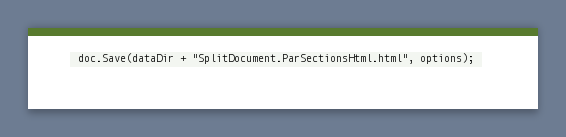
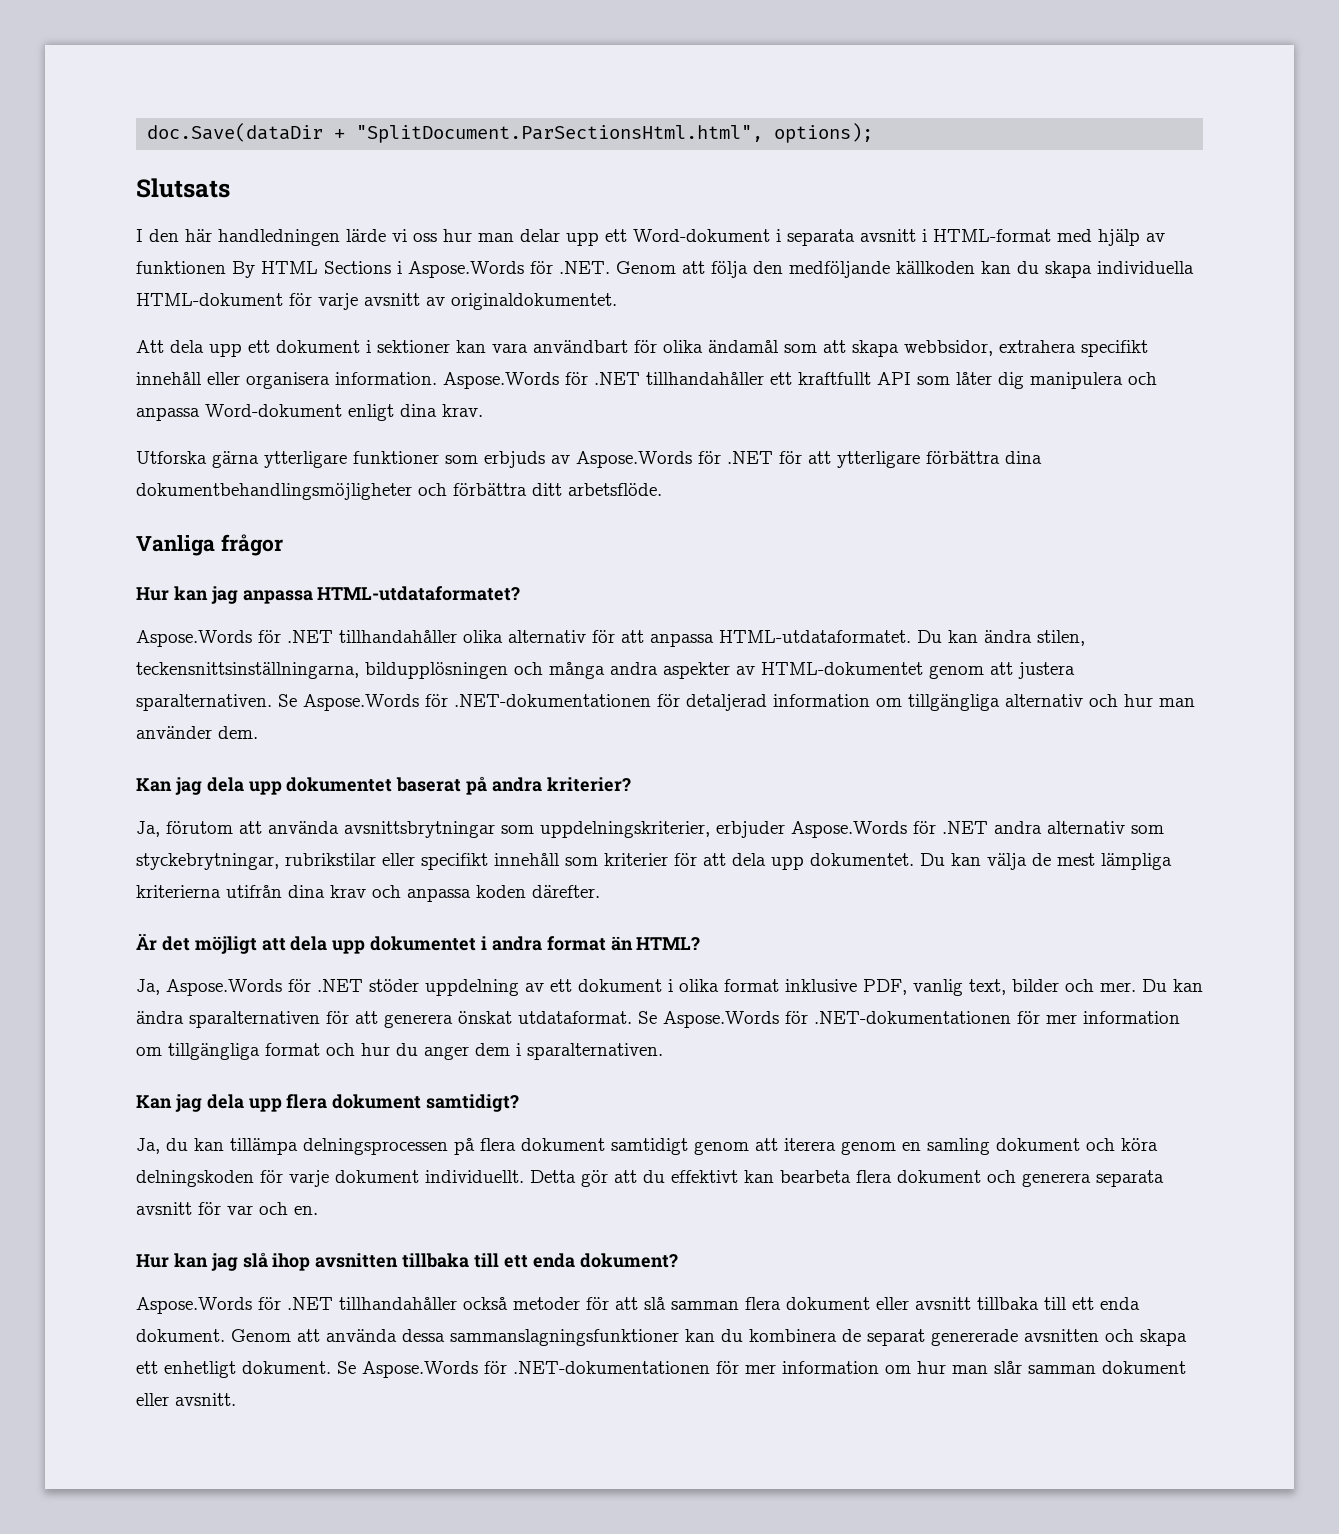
(474, 58) none -> [136,178,230,198] [136,229,1165,246] [136,261,1194,278] [136,293,617,310] [136,340,1148,357] [136,372,1157,389] [136,404,483,421] [136,451,1042,468] [136,483,662,500] [136,534,283,556] [136,586,521,604] [136,630,1085,647] [136,662,1075,679] [136,694,1195,711] [136,726,258,739] [136,776,631,795] [136,821,1164,838] [136,853,1172,870] [136,885,600,902] [136,934,701,954] [136,979,1203,996] [136,1011,1180,1028] [136,1043,663,1060] [136,1094,520,1112] [136,1138,1158,1155] [136,1170,1164,1187] [136,1202,318,1215] [136,1252,678,1271] [136,1297,1140,1314] [136,1329,1187,1346] [136,1361,1186,1378] [136,1393,236,1406] // Slutsats // I den här handledningen lärde vi oss hur man delar upp ett Word-dokument i separata avsnitt i HTML-format med hjälp av funktionen By HTML Sections i Aspose.Words för .NET. Genom att följa den medföljande källkoden kan du skapa individuella HTML-dokument för varje avsnitt av originaldokumentet. // Att dela upp ett dokument i sektioner kan vara användbart för olika ändamål som att skapa webbsidor, extrahera specifikt innehåll eller organisera information. Aspose.Words för .NET tillhandahåller ett kraftfullt API som låter dig manipulera och anpassa Word-dokument enligt dina krav. // Utforska gärna ytterligare funktioner som erbjuds av Aspose.Words för .NET för att ytterligare förbättra dina dokumentbehandlingsmöjligheter och förbättra ditt arbetsflöde. // Vanliga frågor // Hur kan jag anpassa HTML-utdataformatet? // Aspose.Words för .NET tillhandahåller olika alternativ för att anpassa HTML-utdataformatet. Du kan ändra stilen, teckensnittsinställningarna, bildupplösningen och många andra aspekter av HTML-dokumentet genom att justera sparalternativen. Se Aspose.Words för .NET-dokumentationen för detaljerad information om tillgängliga alternativ och hur man använder dem. // Kan jag dela upp dokumentet baserat på andra kriterier? // Ja, förutom att använda avsnittsbrytningar som uppdelningskriterier, erbjuder Aspose.Words för .NET andra alternativ som styckebrytningar, rubrikstilar eller specifikt innehåll som kriterier för att dela upp dokumentet. Du kan välja de mest lämpliga kriterierna utifrån dina krav och anpassa koden därefter. // Är det möjligt att dela upp dokumentet i andra format än HTML? // Ja, Aspose.Words för .NET stöder uppdelning av ett dokument i olika format inklusive PDF, vanlig text, bilder och mer. Du kan ändra sparalternativen för att generera önskat utdataformat. Se Aspose.Words för .NET-dokumentationen för mer information om tillgängliga format och hur du anger dem i sparalternativen. // Kan jag dela upp flera dokument samtidigt? // Ja, du kan tillämpa delningsprocessen på flera dokument samtidigt genom att iterera genom en samling dokument och köra delningskoden för varje dokument individuellt. Detta gör att du effektivt kan bearbeta flera dokument och generera separata avsnitt för var och en. // Hur kan jag slå ihop avsnitten tillbaka till ett enda dokument? // Aspose.Words för .NET tillhandahåller också metoder för att slå samman flera dokument eller avsnitt tillbaka till ett enda dokument. Genom att använda dessa sammanslagningsfunktioner kan du kombinera de separat genererade avsnitten och skapa ett enhetligt dokument. Se Aspose.Words för .NET-dokumentationen för mer information om hur man slår samman dokument eller avsnitt.

